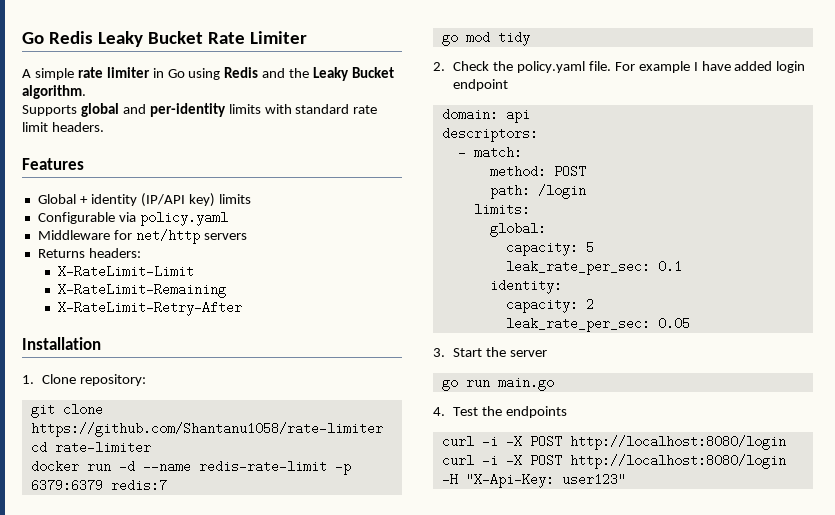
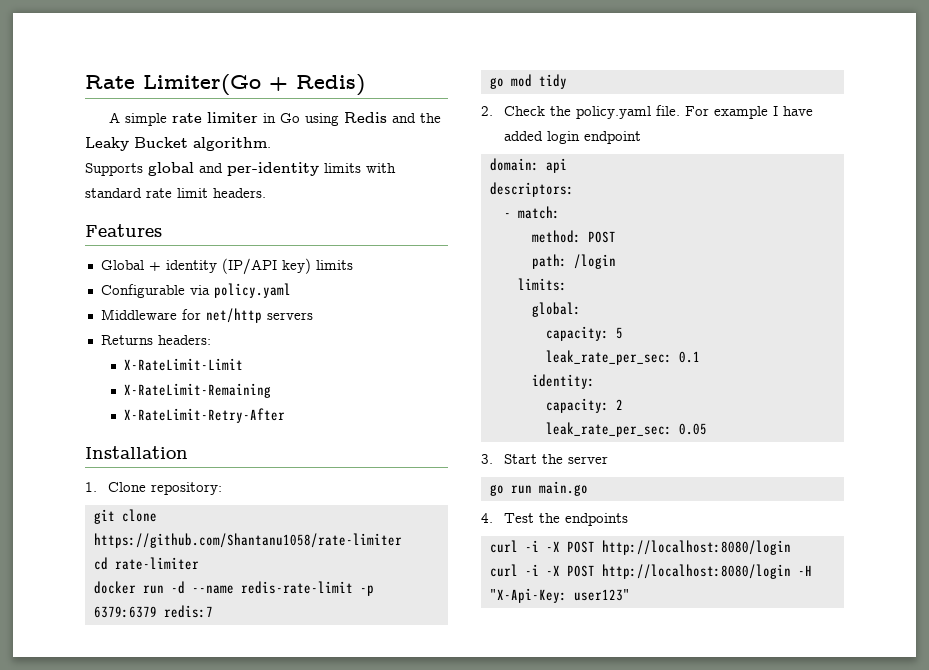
[22,31,307,47] Go Redis Leaky Bucket Rate Limiter -> [85,74,365,96] Rate Limiter(Go + Redis)

